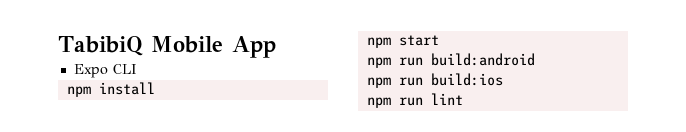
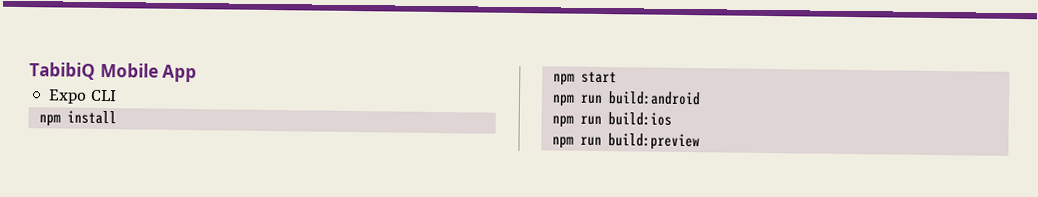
[430,93,463,105] lint -> [608,133,701,151] build:preview

